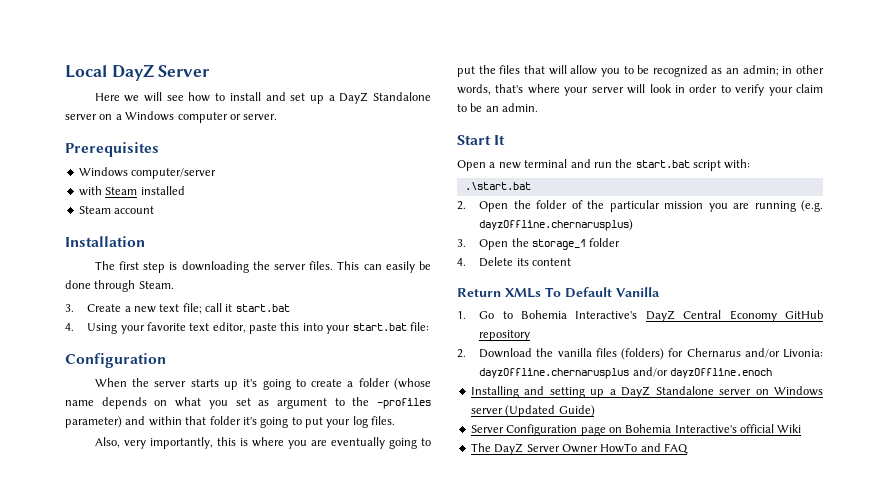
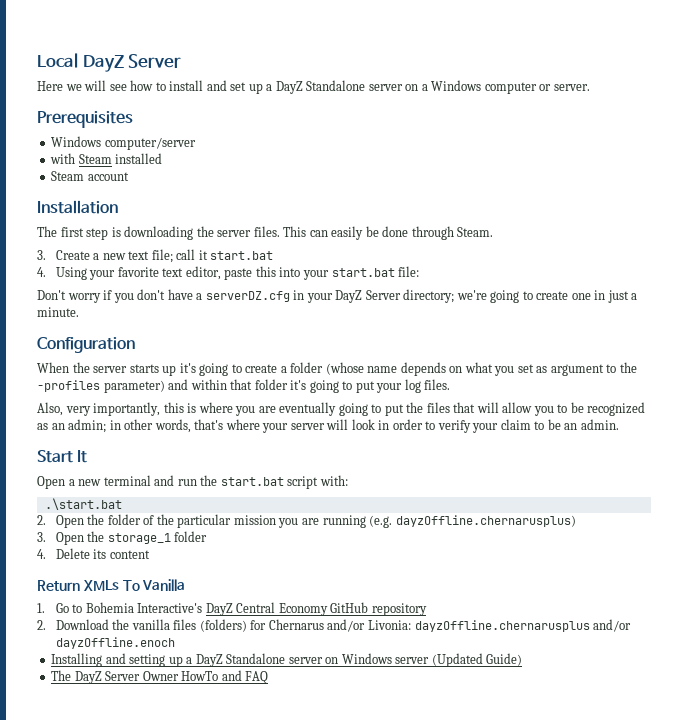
(429, 326) none -> [37,289,638,303] [37,307,79,317] // Don't worry if you don't have a serverDZ.cfg in your DayZ Server directory; we're going to create one in just a minute.
[565,287,612,298] Default -> (140, 585) none
[470,424,802,436] // Server Configuration page on Bohemia Interactive's official Wiki -> (523, 659) none

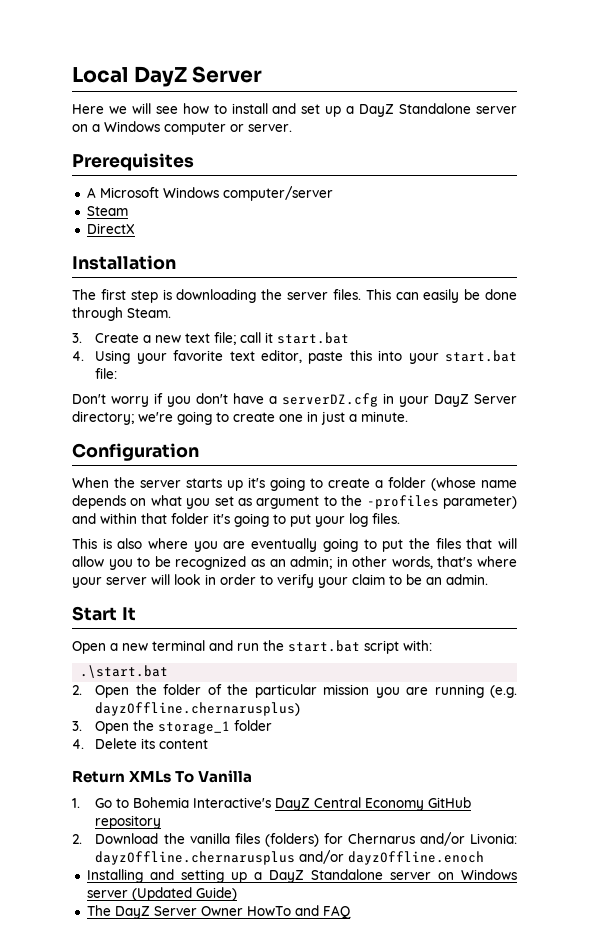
(133, 119) none -> [86,187,159,198] A Microsoft
[50,153,163,164] [51,171,129,181] with Steam installed // Steam account -> [86,206,128,216] [86,223,135,234] Steam // DirectX
[37,402,197,416] Also, very importantly, this is -> [72,538,143,549] This is also

